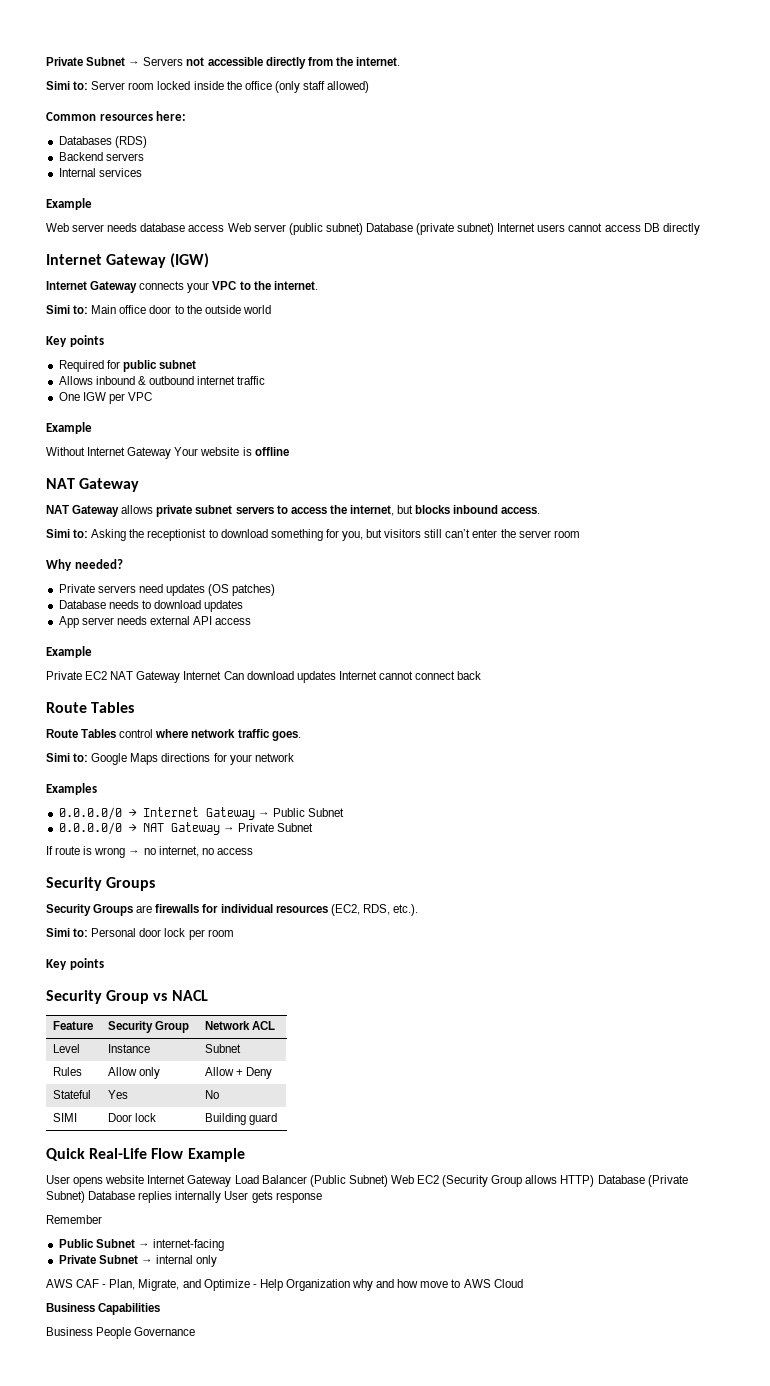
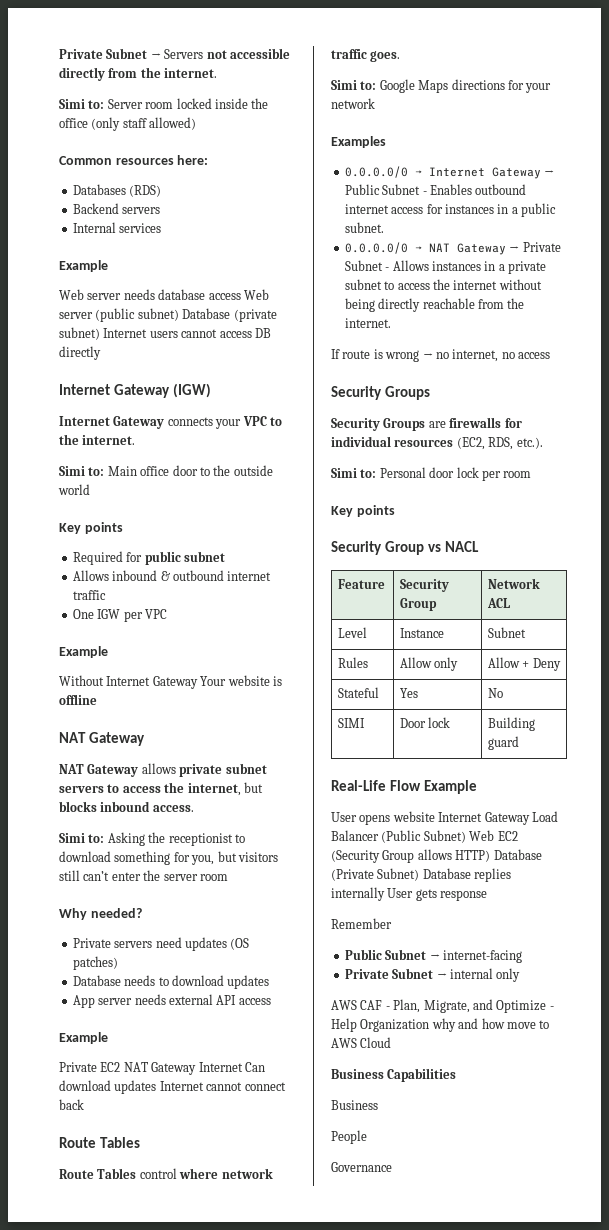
(344, 812) none -> [422,184,527,195] [344,203,556,217] [344,222,384,233] - Enables outbound internet access for instances in a public subnet.
(313, 827) none -> [385,260,546,274] [344,279,542,290] [344,298,525,312] [344,318,391,328] - Allows instances in a private subnet to access the internet without being directly reachable from the internet.
[46,1148,85,1161] Quick -> (520, 743) none
(93, 1331) none -> (378, 1105) //
(132, 1333) none -> (367, 1137) //

